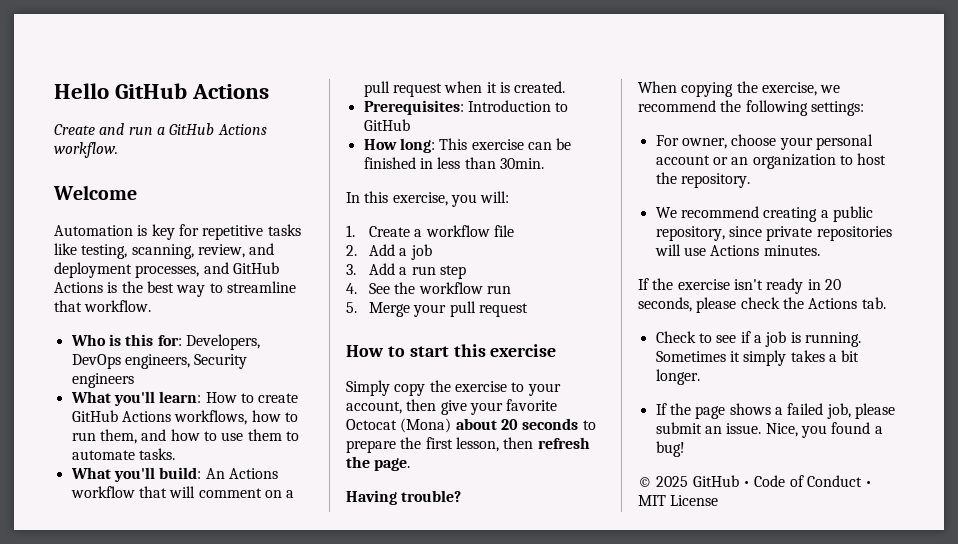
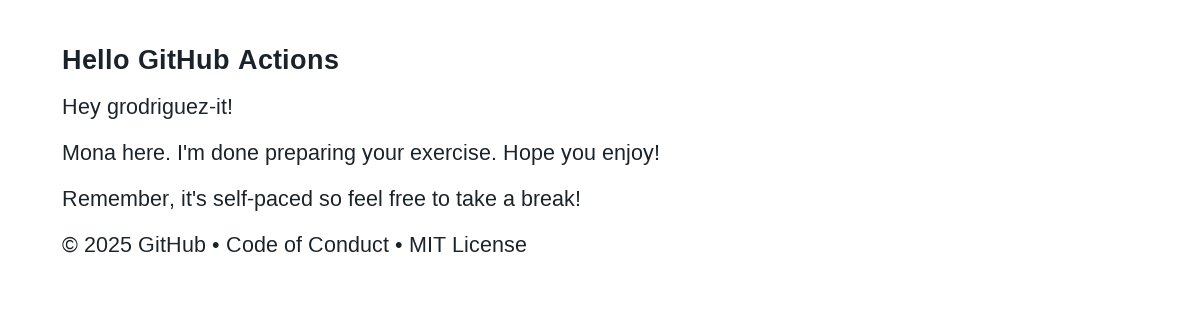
[54,123,267,135] [54,142,118,158] [53,185,137,200] [54,224,301,240] [54,243,275,259] [54,262,279,278] [54,281,296,297] [54,300,152,312] [70,334,260,350] [71,354,248,369] [71,373,134,388] [70,391,299,406] [71,410,298,425] [71,429,299,444] [71,448,175,460] [70,467,278,482] [70,486,295,498] [363,81,566,97] [363,100,569,115] [363,119,410,131] [363,138,572,153] [363,157,544,169] [346,191,510,207] [346,225,514,237] [346,244,432,260] [346,263,466,279] [346,282,511,294] [346,301,528,317] [346,344,557,357] [346,380,561,396] [346,399,558,415] [346,418,596,433] [346,437,590,453] [346,456,411,471] [346,490,462,505] [638,81,841,97] [638,100,864,116] [655,134,873,150] [655,153,887,169] [655,172,750,188] [655,206,873,222] [655,226,892,241] [654,244,820,256] [638,278,841,294] [638,297,886,313] [655,331,861,347] [655,350,860,366] [655,369,700,385] [655,403,895,419] [655,422,883,438] [655,441,685,457] Create and run a GitHub Actions workflow. // Welcome // Automation is key for repetitive tasks like testing, scanning, review, and deployment processes, and GitHub Actions is the best way to streamline that workflow. // Who is this for: Developers, DevOps engineers, Security engineers // What you'll learn: How to create GitHub Actions workflows, how to run them, and how to use them to automate tasks. // What you'll build: An Actions workflow that will comment on a pull request when it is created. // Prerequisites: Introduction to GitHub // How long: This exercise can be finished in less than 30min. // In this exercise, you will: // 1. Create a workflow file // 2. Add a job // 3. Add a run step // 4. See the workflow run // 5. Merge your pull request // How to start this exercise // Simply copy the exercise to your account, then give your favorite Octocat (Mona) about 20 seconds to prepare the first lesson, then refresh the page. // Having trouble? // When copying the exercise, we recommend the following settings: // For owner, choose your personal account or an organization to host the repository. // We recommend creating a public repository, since private repositories will use Actions minutes. // If the exercise isn't ready in 20 seconds, please check the Actions tab. // Check to see if a job is running. Sometimes it simply takes a bit longer. // If the page shows a failed job, please submit an issue. Nice, you found a bug! -> [62,98,233,119] [62,144,660,165] [62,190,581,211] Hey grodriguez-it! // Mona here. I'm done preparing your exercise. Hope you enjoy! // Remember, it's self-paced so feel free to take a break!

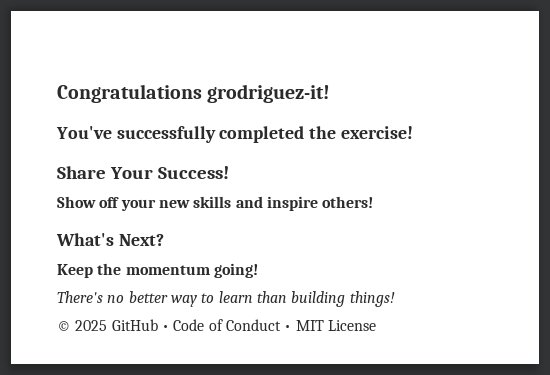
[62,49,339,69] [62,98,233,119] [62,144,660,165] [62,190,581,211] Hello GitHub Actions // Hey grodriguez-it! // Mona here. I'm done preparing your exercise. Hope you enjoy! // Remember, it's self-paced so feel free to take a break! -> [57,84,331,103] [56,126,413,143] [57,166,229,179] [57,196,374,211] [56,233,164,246] [57,263,258,278] [57,291,395,307] Congratulations grodriguez-it! // You've successfully completed the exercise! // Share Your Success! // Show off your new skills and inspire others! // What's Next? // Keep the momentum going! // There's no better way to learn than building things!

